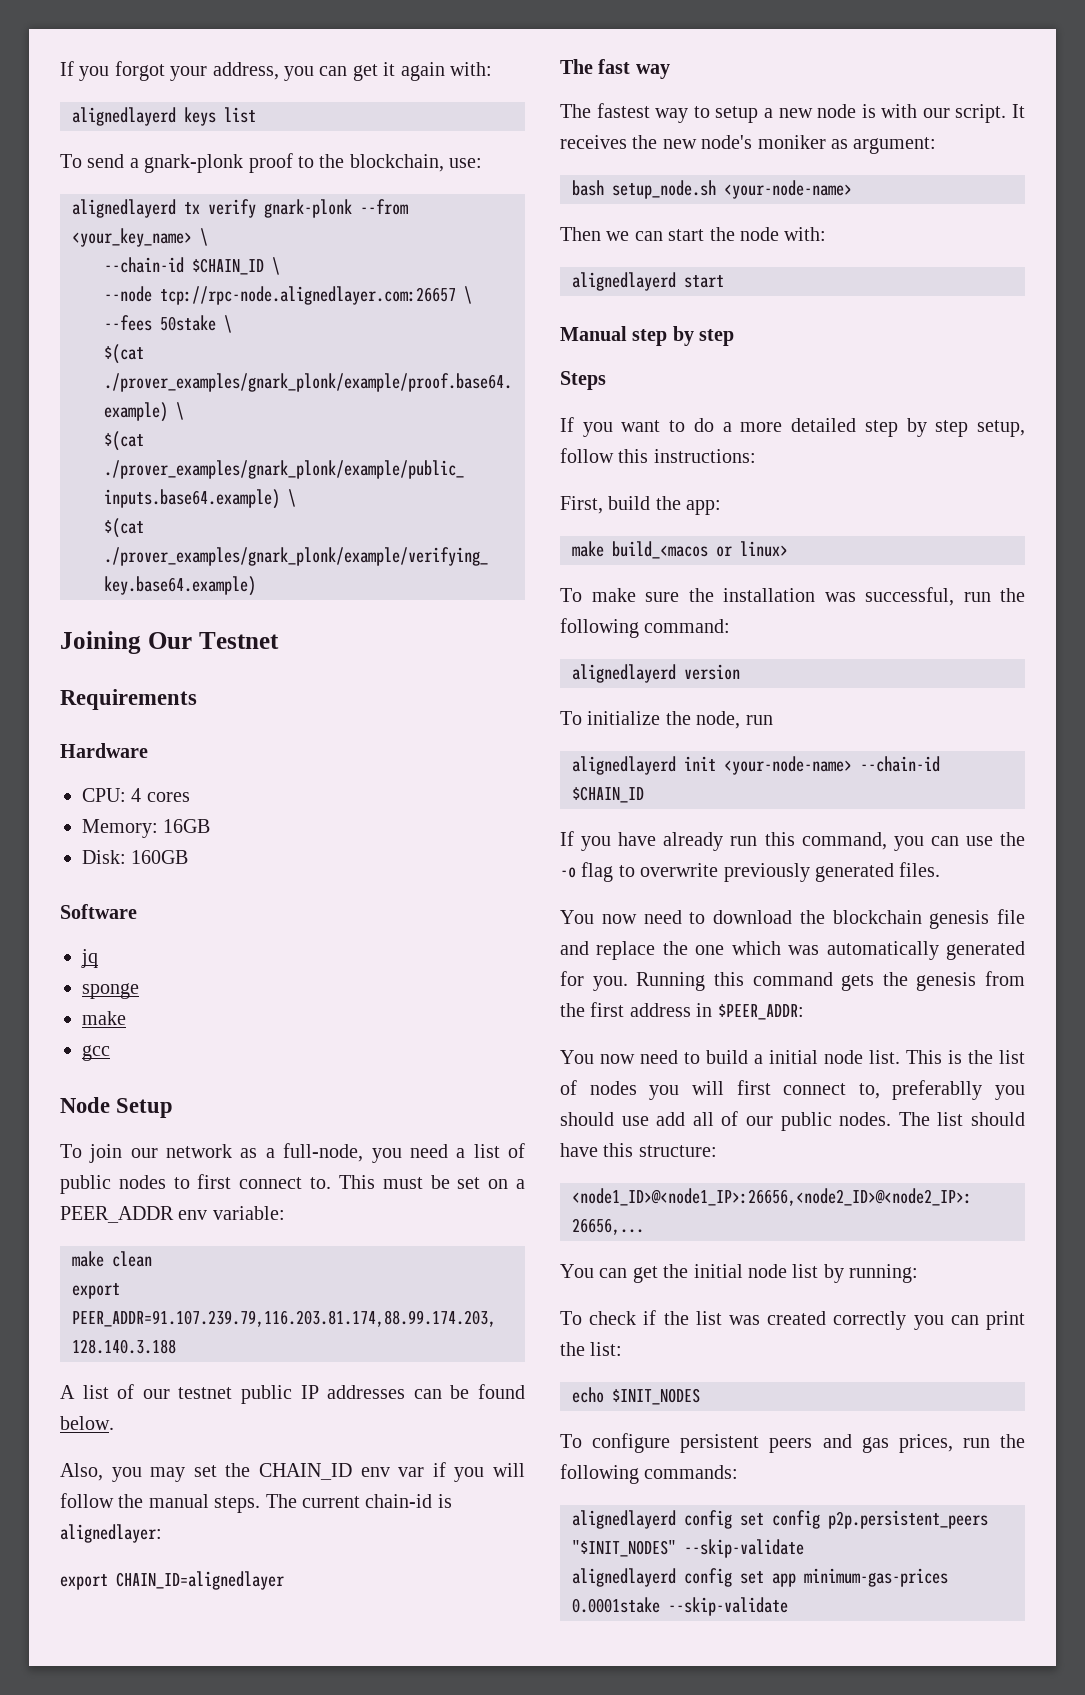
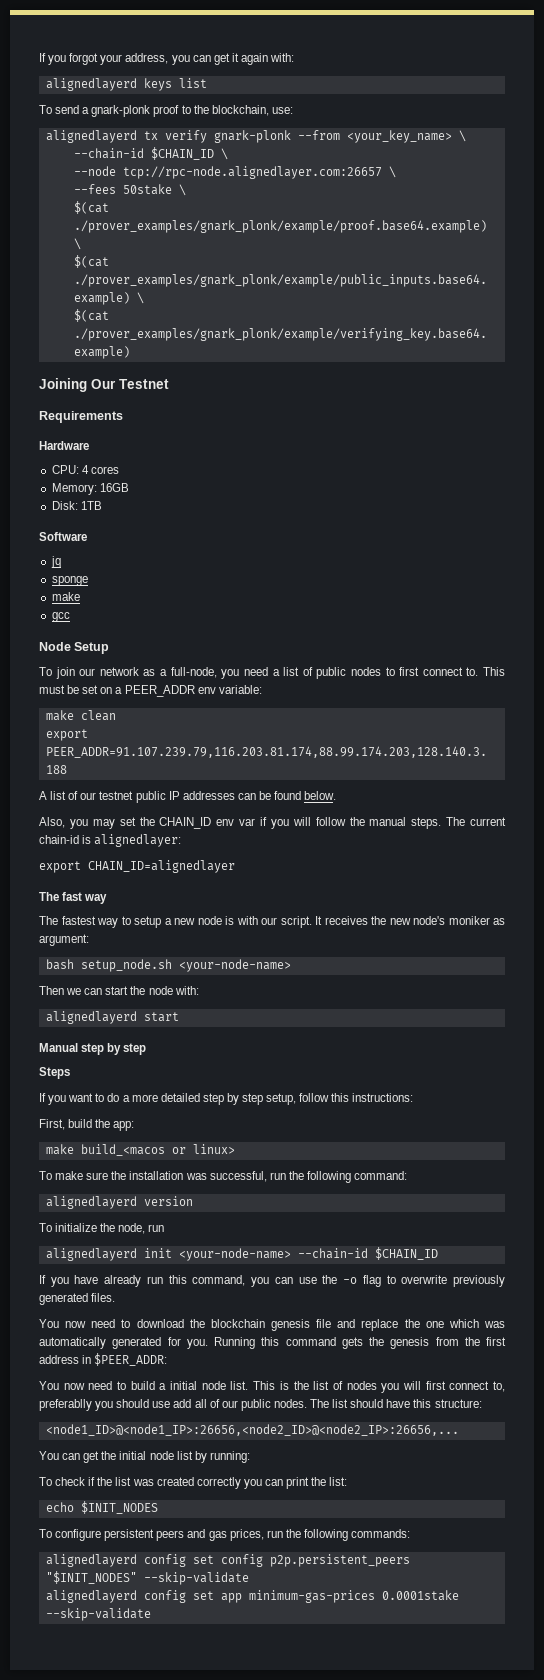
[131,850,189,864] 160GB -> [80,501,102,510] 1TB

